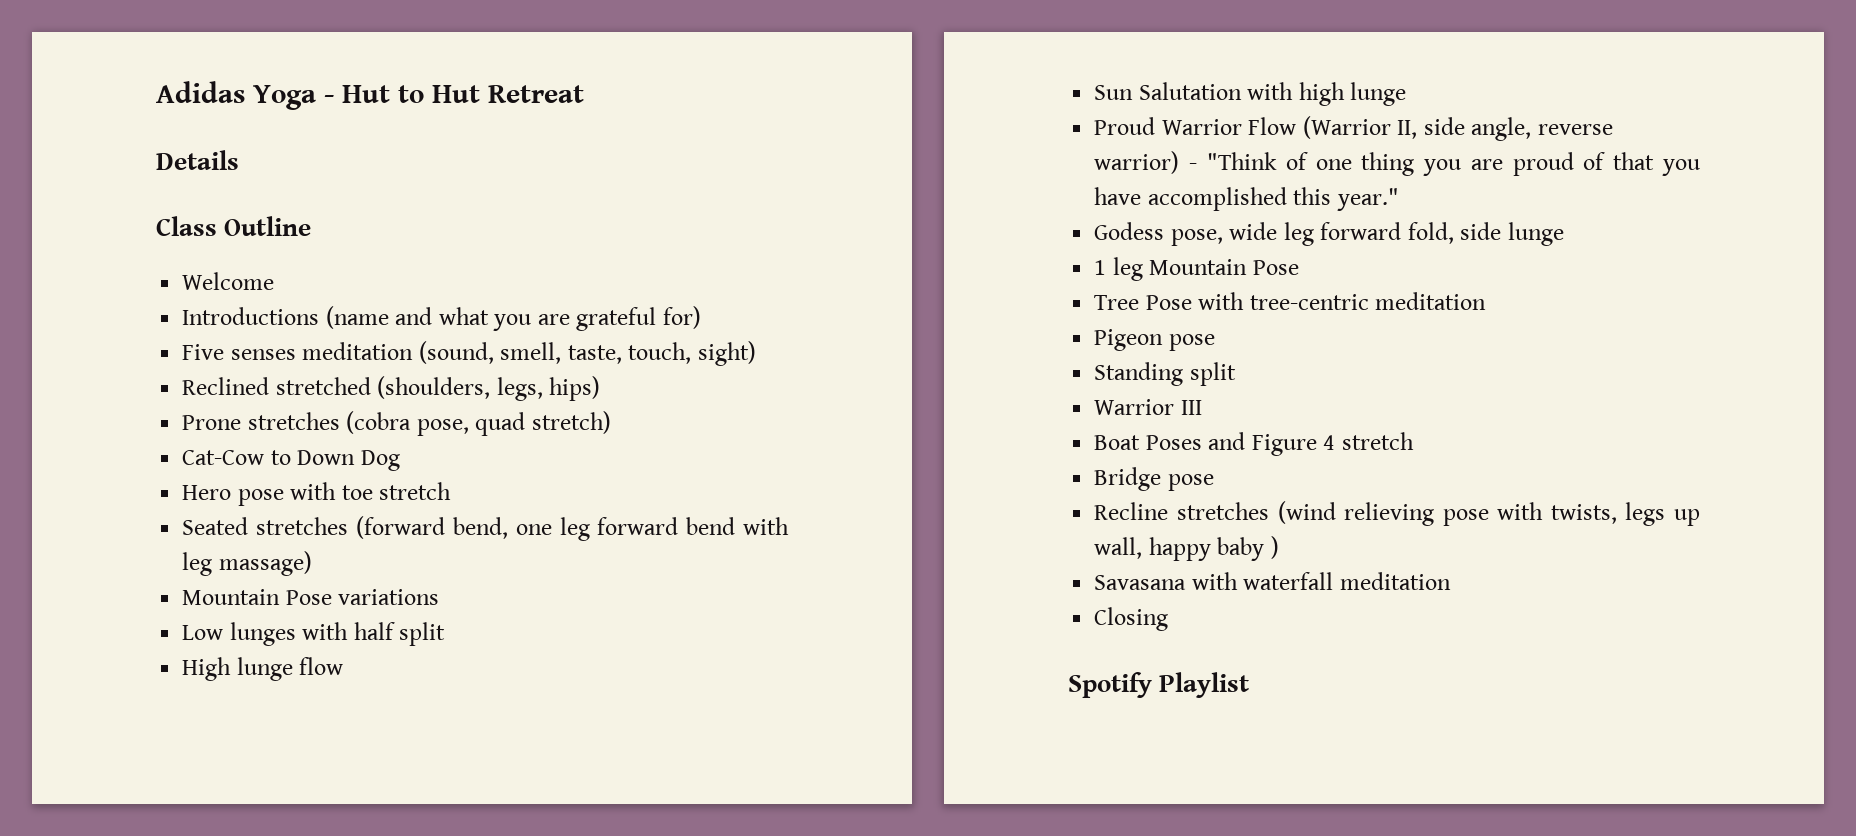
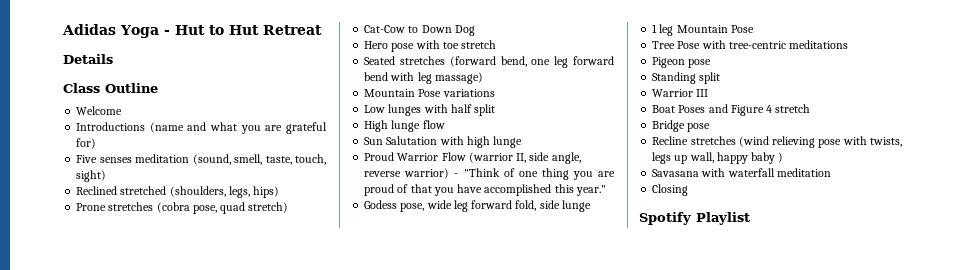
[1302,116,1391,139] (Warrior -> [468,152,513,163] (warrior
[1375,292,1487,310] meditation -> [789,40,849,49] meditations

